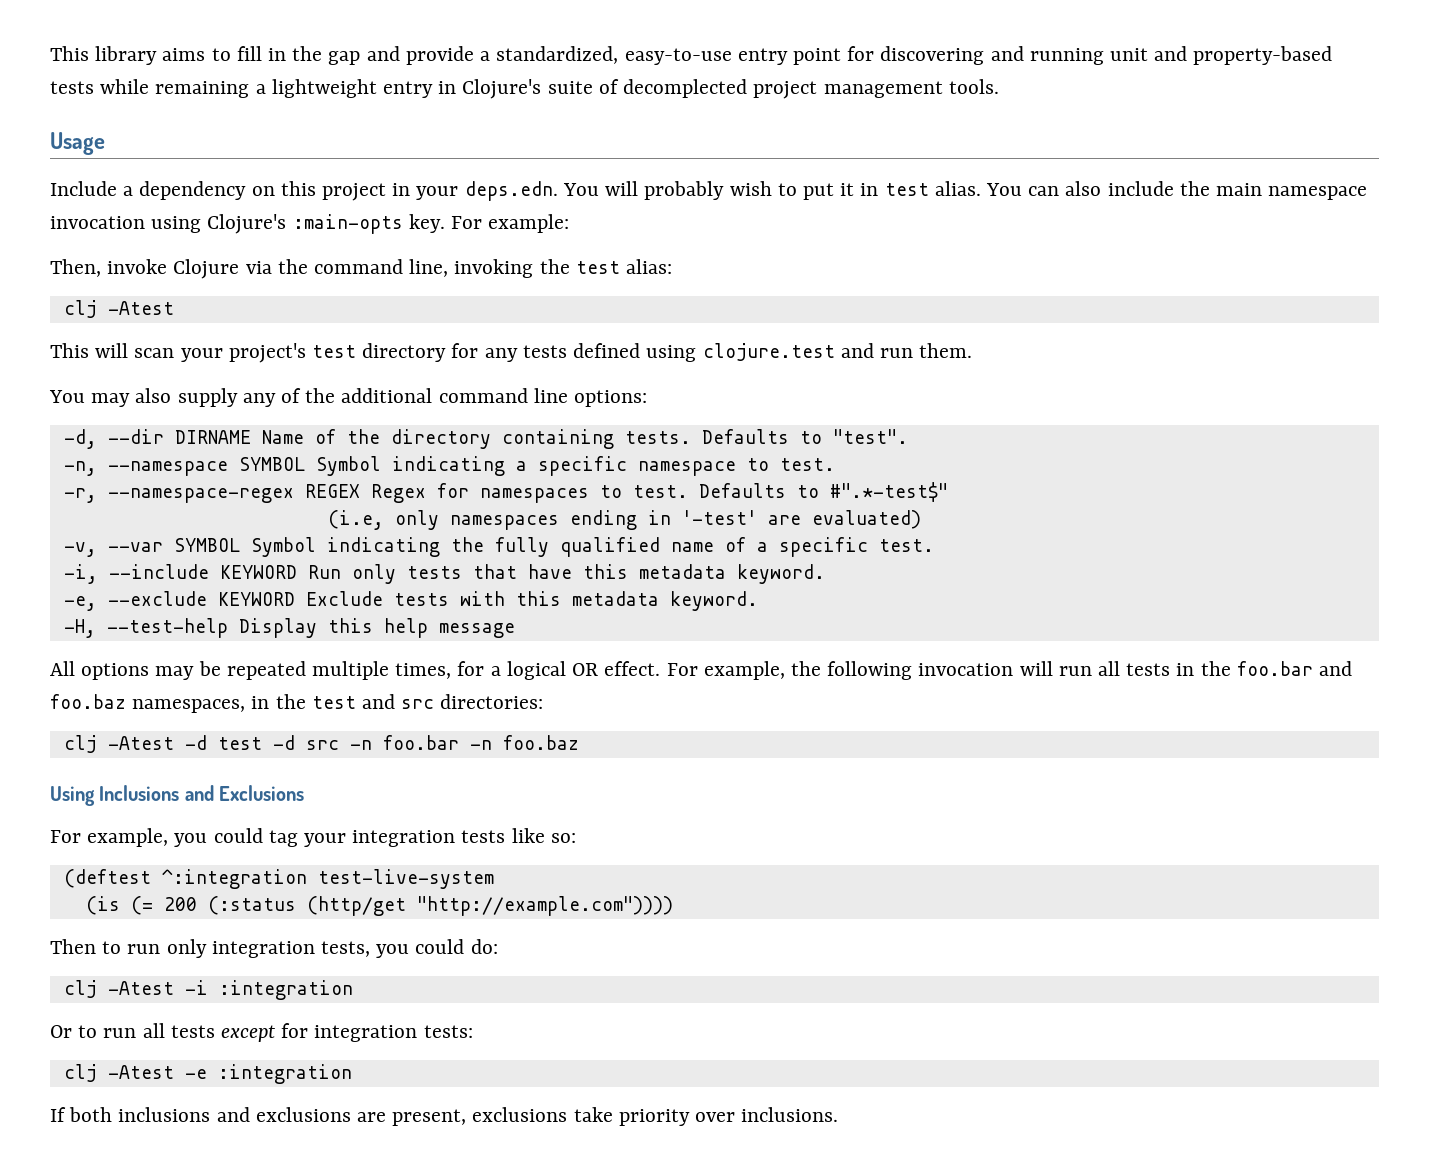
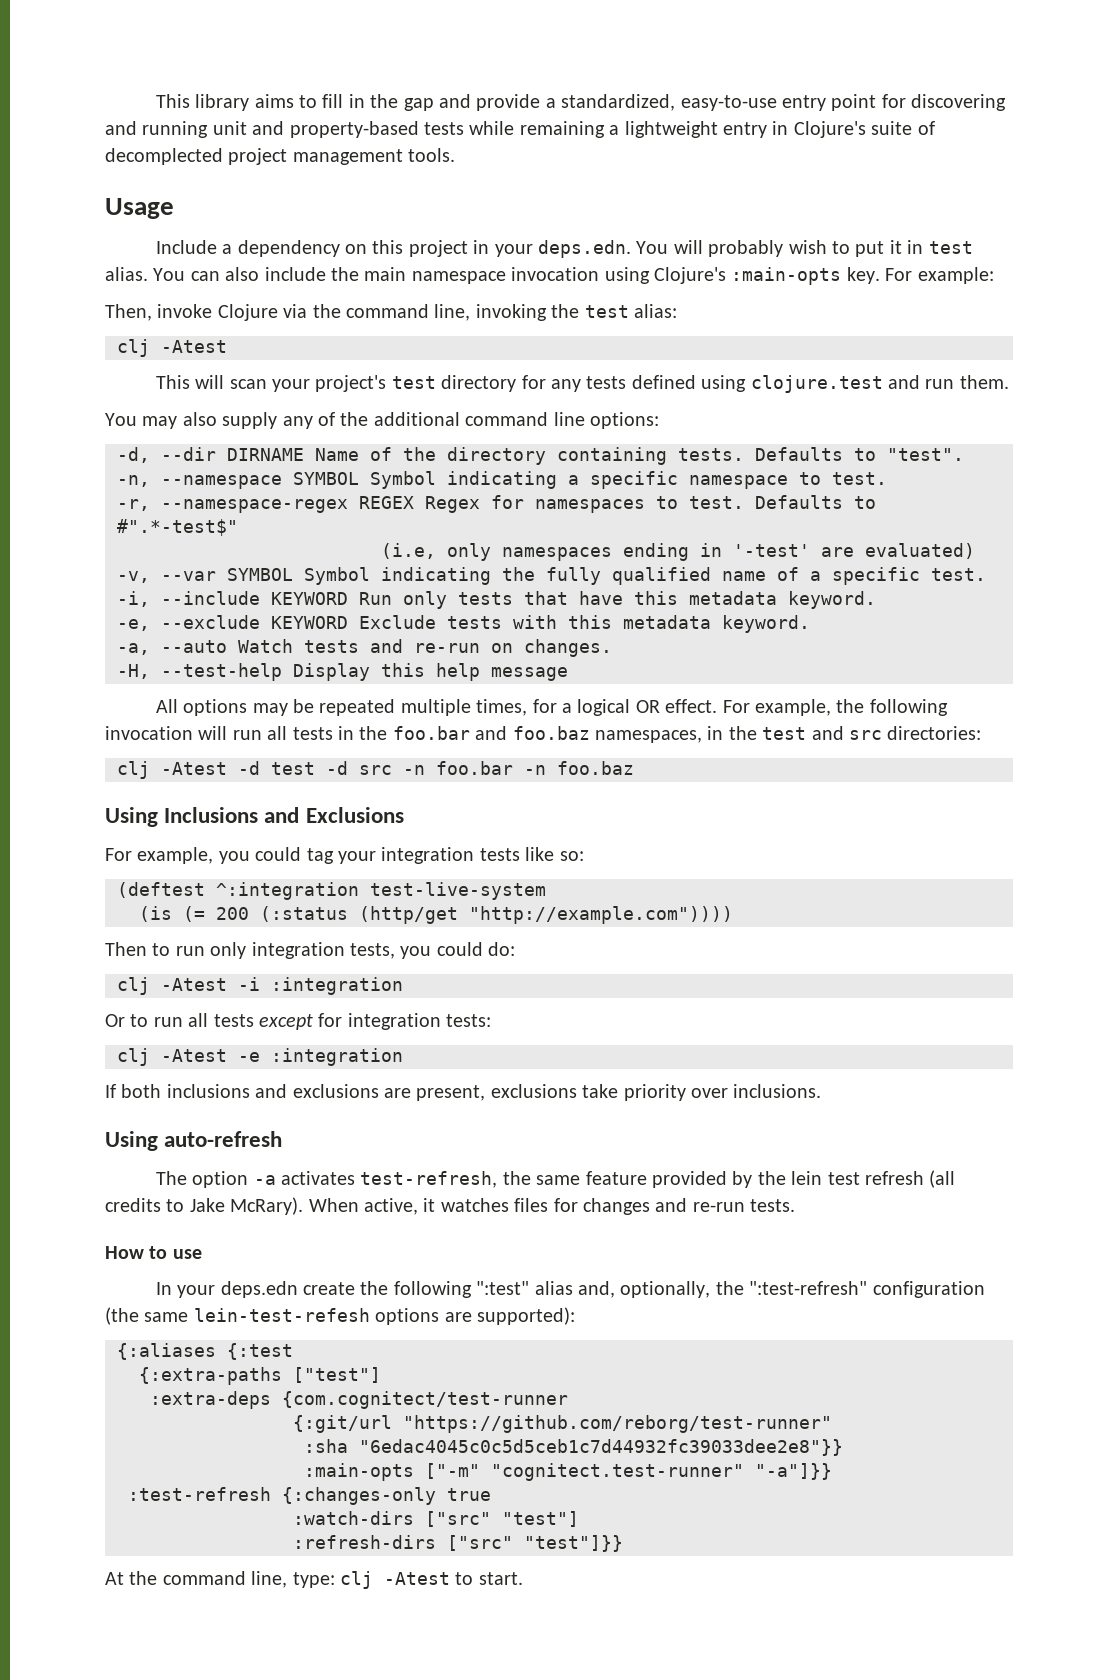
(758, 601) none -> [117,639,612,657] // -a, --auto Watch tests and re-run on changes.
(839, 1114) none -> [105,1131,283,1151] [155,1170,956,1188] [105,1197,796,1215] [105,1246,202,1259] [155,1281,985,1298] [105,1307,575,1325] [117,1343,293,1360] [139,1367,381,1385] [150,1391,568,1409] [293,1415,832,1433] [304,1439,843,1456] [304,1463,832,1481] [128,1487,491,1505] [293,1511,579,1527] [293,1535,623,1552] [105,1571,523,1589] // Using auto-refresh // The option -a activates test-refresh, the same feature provided by the lein test refresh (all credits to Jake McRary). When active, it watches files for changes and re-run tests. // How to use // In your deps.edn create the following ":test" alias and, optionally, the ":test-refresh" configuration (the same lein-test-refesh options are supported): // {:aliases {:test // {:extra-paths ["test"] // :extra-deps {com.cognitect/test-runner // {:git/url "https://github.com/reborg/test-runner" // :sha "6edac4045c0c5d5ceb1c7d44932fc39033dee2e8"}} // :main-opts ["-m" "cognitect.test-runner" "-a"]}} // :test-refresh {:changes-only true // :watch-dirs ["src" "test"] // :refresh-dirs ["src" "test"]}} // At the command line, type: clj -Atest to start.

